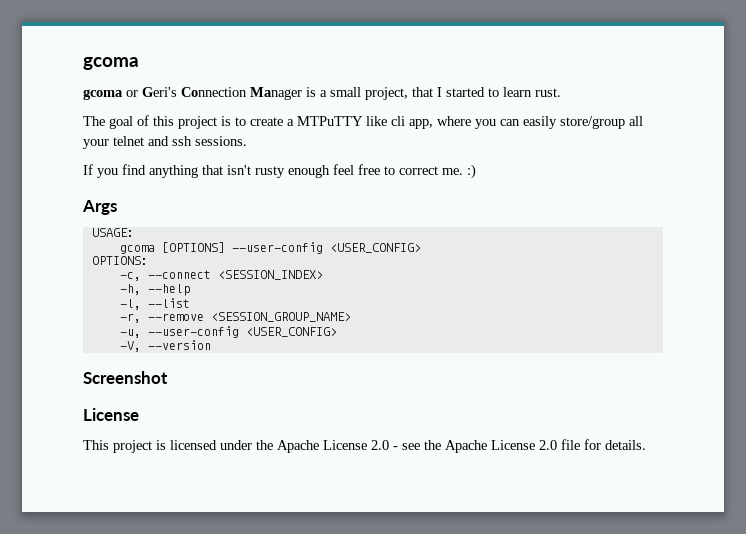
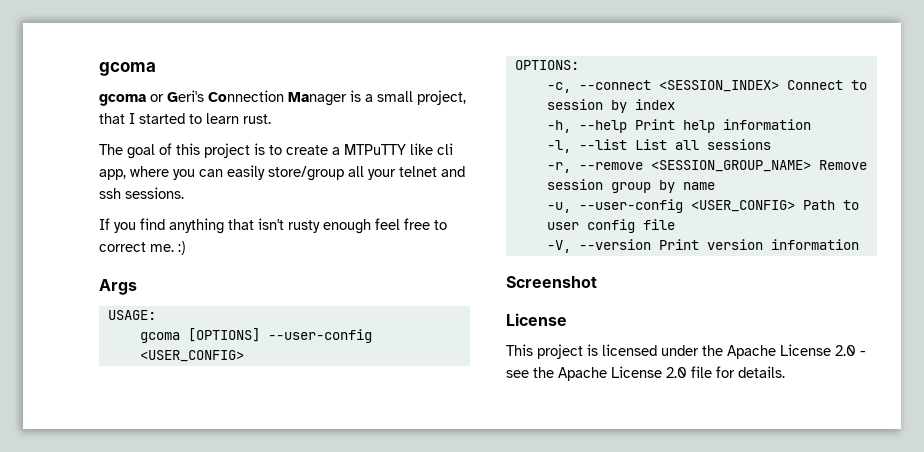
(323, 275) none -> [786,80,867,90] [546,99,675,113] Connect to session by index
(190, 290) none -> [634,119,811,133] Print help information
(190, 303) none -> [634,139,771,150] List all sessions
[119,326,337,338] // -u, --user-config <USER_CONFIG> -> [818,160,867,170] [546,179,715,193] [546,199,859,213] [546,219,675,233] Remove session group by name // -u, --user-config <USER_CONFIG> Path to user config file
(211, 345) none -> [658,239,859,250] Print version information

